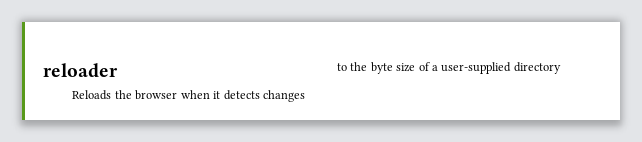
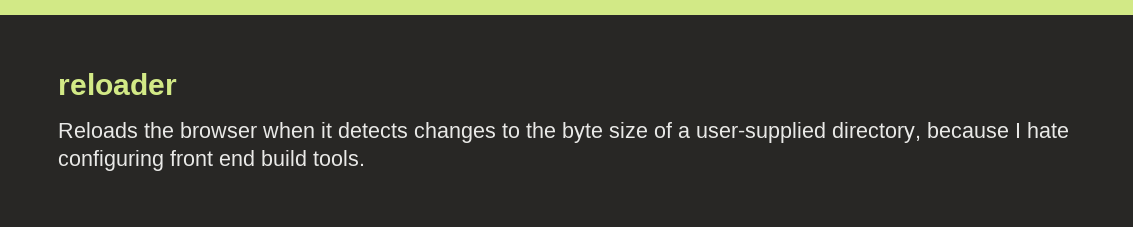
[513,62,561,74] directory -> [832,122,1069,143] [58,150,365,171] directory, because I hate configuring front end build tools.

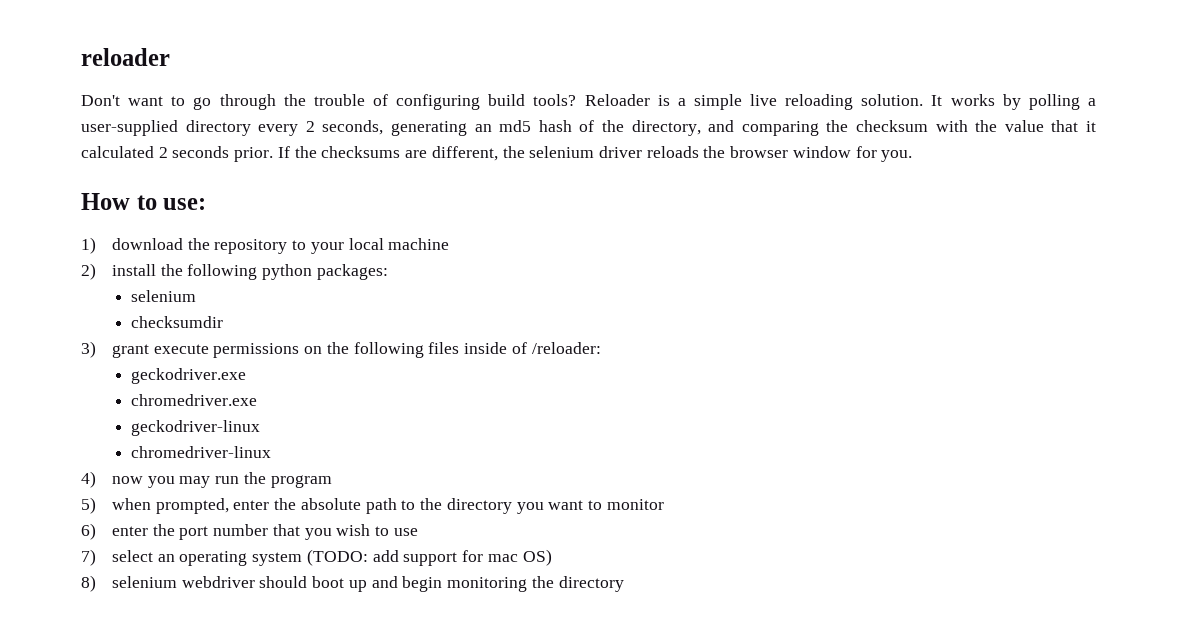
[58,122,1069,143] [58,150,365,171] Reloads the browser when it detects changes to the byte size of a user-supplied directory, because I hate configuring front end build tools. -> [81,94,1096,110] [81,120,1097,136] [81,146,913,162] [81,193,207,210] [81,237,450,254] [81,263,388,280] [131,290,197,302] [131,316,224,328] [81,341,601,358] [131,368,247,384] [131,394,258,406] [131,420,261,436] [131,446,272,458] [81,471,332,488] [81,497,664,514] [81,523,418,540] [81,549,552,566] [81,575,624,592] Don't want to go through the trouble of configuring build tools? Reloader is a simple live reloading solution. It works by polling a user-supplied directory every 2 seconds, generating an md5 hash of the directory, and comparing the checksum with the value that it calculated 2 seconds prior. If the checksums are different, the selenium driver reloads the browser window for you. // How to use: // 1) download the repository to your local machine // 2) install the following python packages: // selenium // checksumdir // 3) grant execute permissions on the following files inside of /reloader: // geckodriver.exe // chromedriver.exe // geckodriver-linux // chromedriver-linux // 4) now you may run the program // 5) when prompted, enter the absolute path to the directory you want to monitor // 6) enter the port number that you wish to use // 7) select an operating system (TODO: add support for mac OS) // 8) selenium webdriver should boot up and begin monitoring the directory

